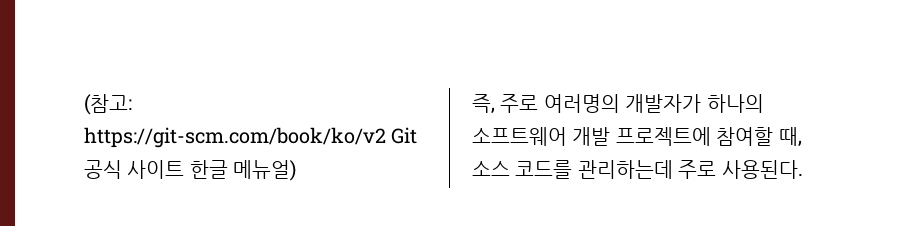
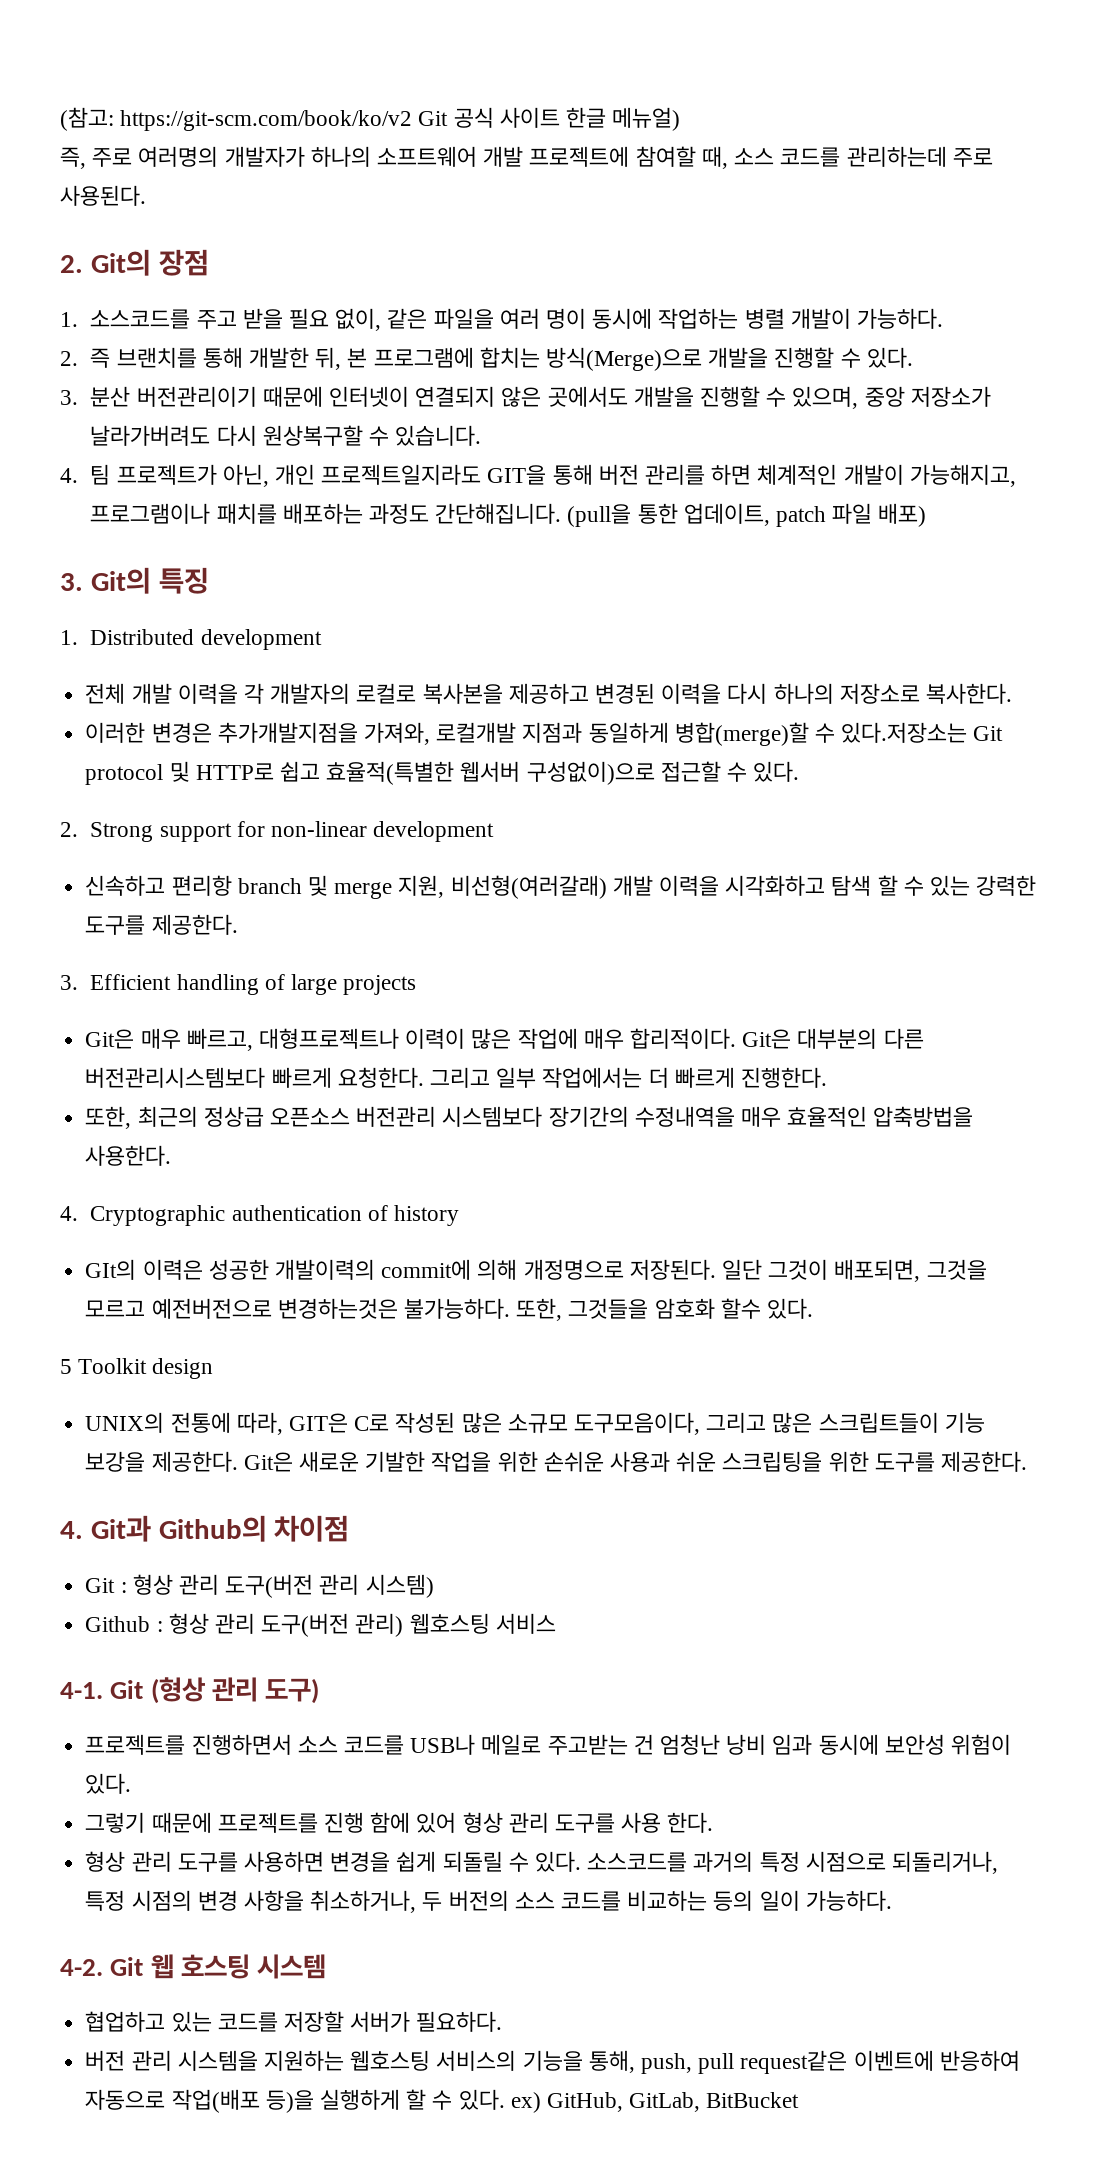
(803, 169) none -> [60,249,209,276] [60,308,944,331] [60,347,913,371] [60,386,991,409] [90,425,482,446] [60,464,1016,487] [90,503,927,527] [60,567,209,594] [60,629,322,650] [85,683,1013,704] [85,722,1004,746] [85,761,800,785] [60,821,495,842] [85,875,1037,899] [85,914,238,935] [60,974,417,995] [85,1028,924,1051] [85,1067,827,1088] [85,1106,974,1129] [85,1145,172,1166] [60,1205,459,1226] [85,1259,987,1282] [85,1298,813,1321] [60,1358,214,1379] [85,1412,985,1435] [85,1451,1028,1472] [60,1515,350,1542] [85,1574,434,1598] [85,1613,556,1637] [60,1677,320,1704] [85,1734,1012,1755] [85,1773,132,1794] [85,1812,714,1833] [85,1851,999,1874] [85,1890,892,1913] [60,1954,327,1979] [85,2011,503,2032] [85,2050,1020,2074] [85,2089,800,2113] // 2. Git의 장점 // 1. 소스코드를 주고 받을 필요 없이, 같은 파일을 여러 명이 동시에 작업하는 병렬 개발이 가능하다. // 2. 즉 브랜치를 통해 개발한 뒤, 본 프로그램에 합치는 방식(Merge)으로 개발을 진행할 수 있다. // 3. 분산 버전관리이기 때문에 인터넷이 연결되지 않은 곳에서도 개발을 진행할 수 있으며, 중앙 저장소가 날라가버려도 다시 원상복구할 수 있습니다. // 4. 팀 프로젝트가 아닌, 개인 프로젝트일지라도 GIT을 통해 버전 관리를 하면 체계적인 개발이 가능해지고, 프로그램이나 패치를 배포하는 과정도 간단해집니다. (pull을 통한 업데이트, patch 파일 배포) // 3. Git의 특징 // 1. Distributed development // 전체 개발 이력을 각 개발자의 로컬로 복사본을 제공하고 변경된 이력을 다시 하나의 저장소로 복사한다. // 이러한 변경은 추가개발지점을 가져와, 로컬개발 지점과 동일하게 병합(merge)할 수 있다.저장소는 Git protocol 및 HTTP로 쉽고 효율적(특별한 웹서버 구성없이)으로 접근할 수 있다. // 2. Strong support for non-linear development // 신속하고 편리항 branch 및 merge 지원, 비선형(여러갈래) 개발 이력을 시각화하고 탐색 할 수 있는 강력한 도구를 제공한다. // 3. Efficient handling of large projects // Git은 매우 빠르고, 대형프로젝트나 이력이 많은 작업에 매우 합리적이다. Git은 대부분의 다른 버전관리시스템보다 빠르게 요청한다. 그리고 일부 작업에서는 더 빠르게 진행한다. // 또한, 최근의 정상급 오픈소스 버전관리 시스템보다 장기간의 수정내역을 매우 효율적인 압축방법을 사용한다. // 4. Cryptographic authentication of history // GIt의 이력은 성공한 개발이력의 commit에 의해 개정명으로 저장된다. 일단 그것이 배포되면, 그것을 모르고 예전버전으로 변경하는것은 불가능하다. 또한, 그것들을 암호화 할수 있다. // 5 Toolkit design // UNIX의 전통에 따라, GIT은 C로 작성된 많은 소규모 도구모음이다, 그리고 많은 스크립트들이 기능 보강을 제공한다. Git은 새로운 기발한 작업을 위한 손쉬운 사용과 쉬운 스크립팅을 위한 도구를 제공한다. // 4. Git과 Github의 차이점 // Git : 형상 관리 도구(버전 관리 시스템) // Github : 형상 관리 도구(버전 관리) 웹호스팅 서비스 // 4-1. Git (형상 관리 도구) // 프로젝트를 진행하면서 소스 코드를 USB나 메일로 주고받는 건 엄청난 낭비 임과 동시에 보안성 위험이 있다. // 그렇기 때문에 프로젝트를 진행 함에 있어 형상 관리 도구를 사용 한다. // 형상 관리 도구를 사용하면 변경을 쉽게 되돌릴 수 있다. 소스코드를 과거의 특정 시점으로 되돌리거나, 특정 시점의 변경 사항을 취소하거나, 두 버전의 소스 코드를 비교하는 등의 일이 가능하다. // 4-2. Git 웹 호스팅 시스템 // 협업하고 있는 코드를 저장할 서버가 필요하다. // 버전 관리 시스템을 지원하는 웹호스팅 서비스의 기능을 통해, push, pull request같은 이벤트에 반응하여 자동으로 작업(배포 등)을 실행하게 할 수 있다. ex) GitHub, GitLab, BitBucket

